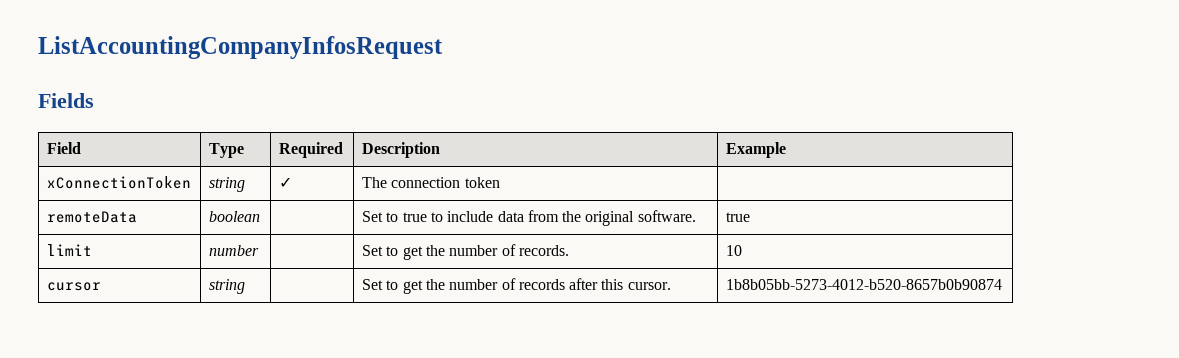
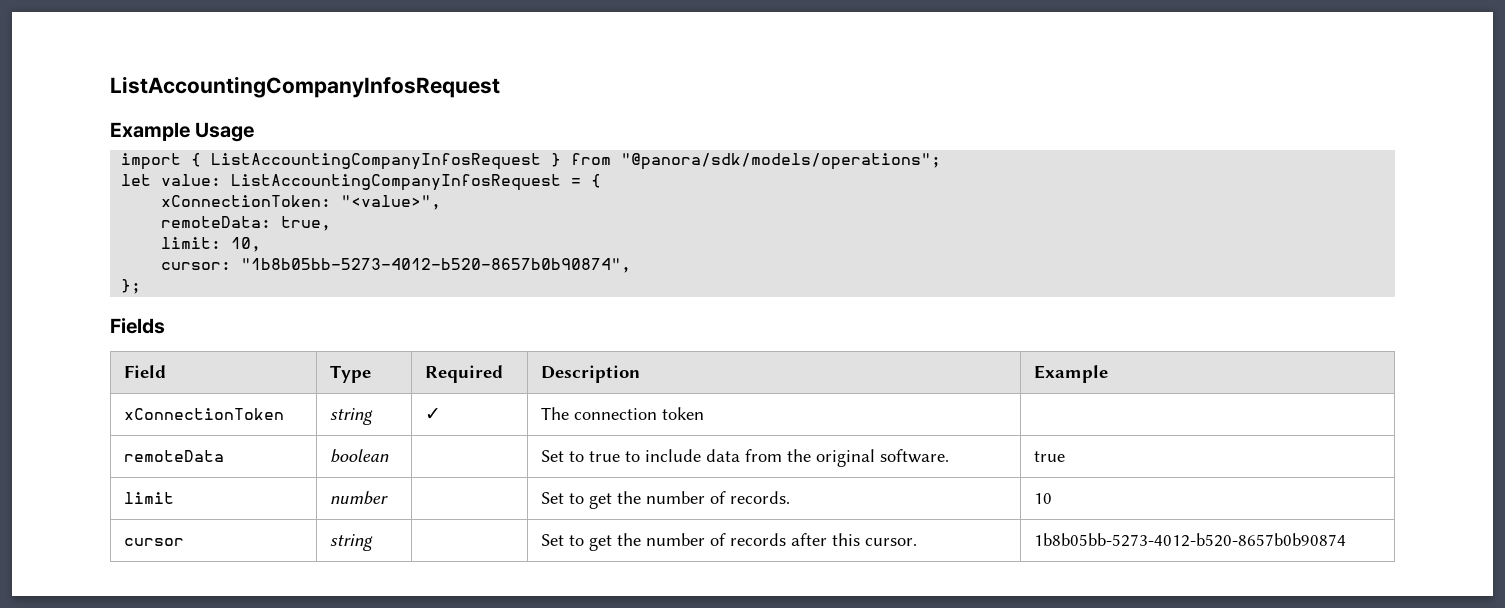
[38,36,443,59] ListAccountingCompanyInfosRequest -> [110,76,500,98] [110,122,255,142] [121,153,942,170] [121,174,602,191] [161,195,442,210] [161,216,332,231] [161,237,262,252] [161,258,632,273] [121,279,142,294] ListAccountingCompanyInfosRequest // Example Usage // import { ListAccountingCompanyInfosRequest } from "@panora/sdk/models/operations"; // let value: ListAccountingCompanyInfosRequest = { // xConnectionToken: "<value>", // remoteData: true, // limit: 10, // cursor: "1b8b05bb-5273-4012-b520-8657b0b90874", // };

